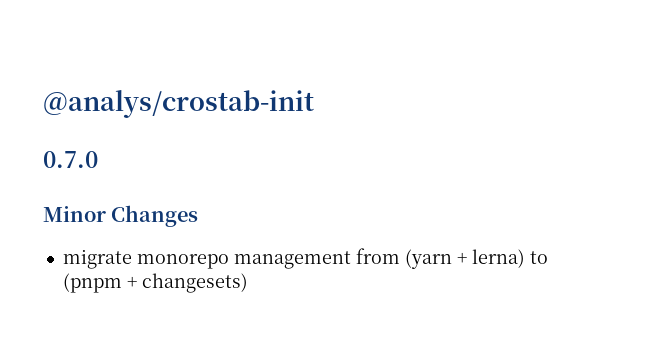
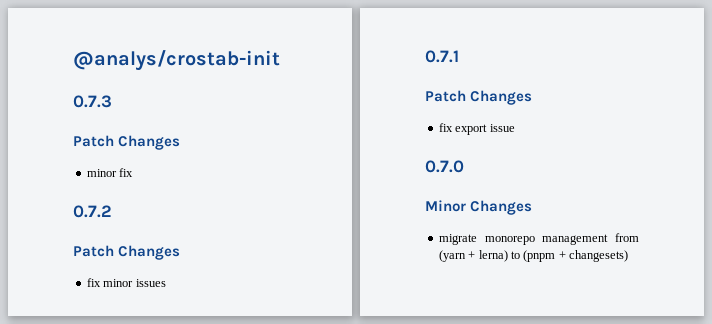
(314, 104) none -> [73,95,112,108] [73,135,181,150] [86,168,134,177] [73,205,112,218] [73,245,181,260] [86,278,166,287] [425,50,459,63] [425,90,533,105] [438,123,515,135] // 0.7.3 // Patch Changes // minor fix // 0.7.2 // Patch Changes // fix minor issues // 0.7.1 // Patch Changes // fix export issue

